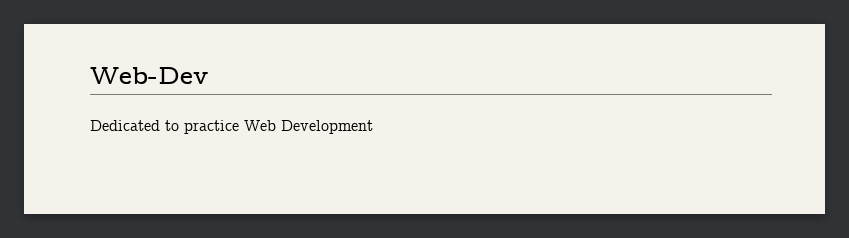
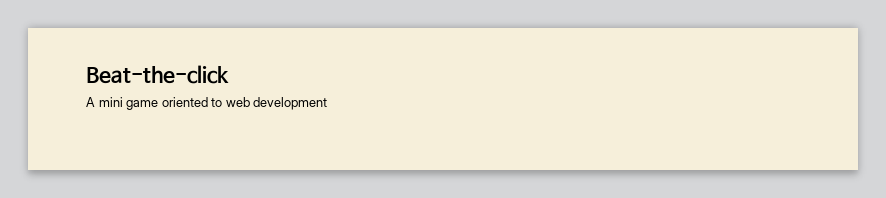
[90,67,208,84] [90,120,373,134] Web-Dev // Dedicated to practice Web Development -> [86,65,229,84] [86,97,328,110] Beat-the-click // A mini game oriented to web development

